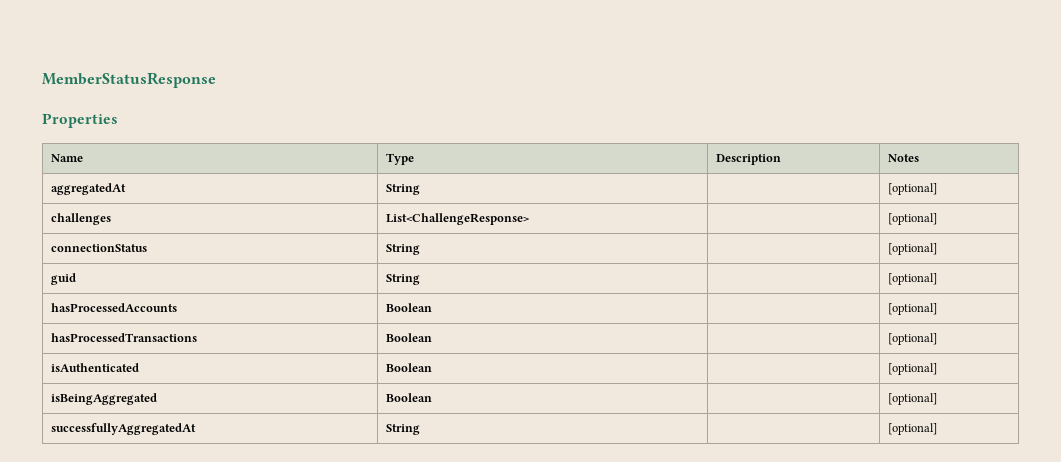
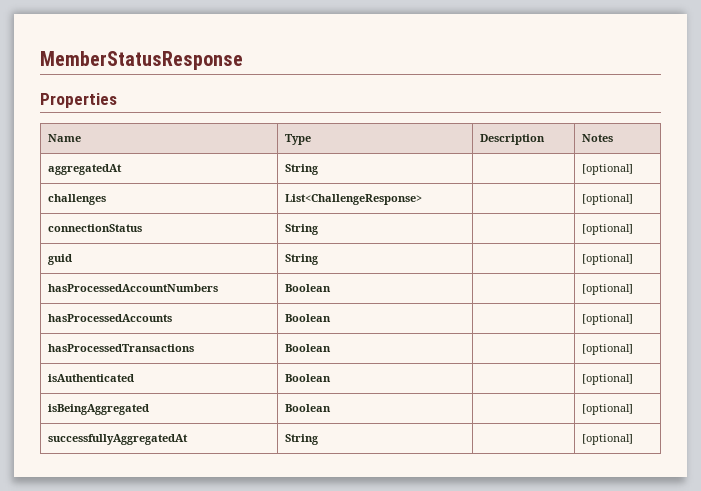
(938, 279) none -> [47,284,218,292] [284,284,331,292] [581,284,633,295] // hasProcessedAccountNumbers | Boolean | | [optional]

